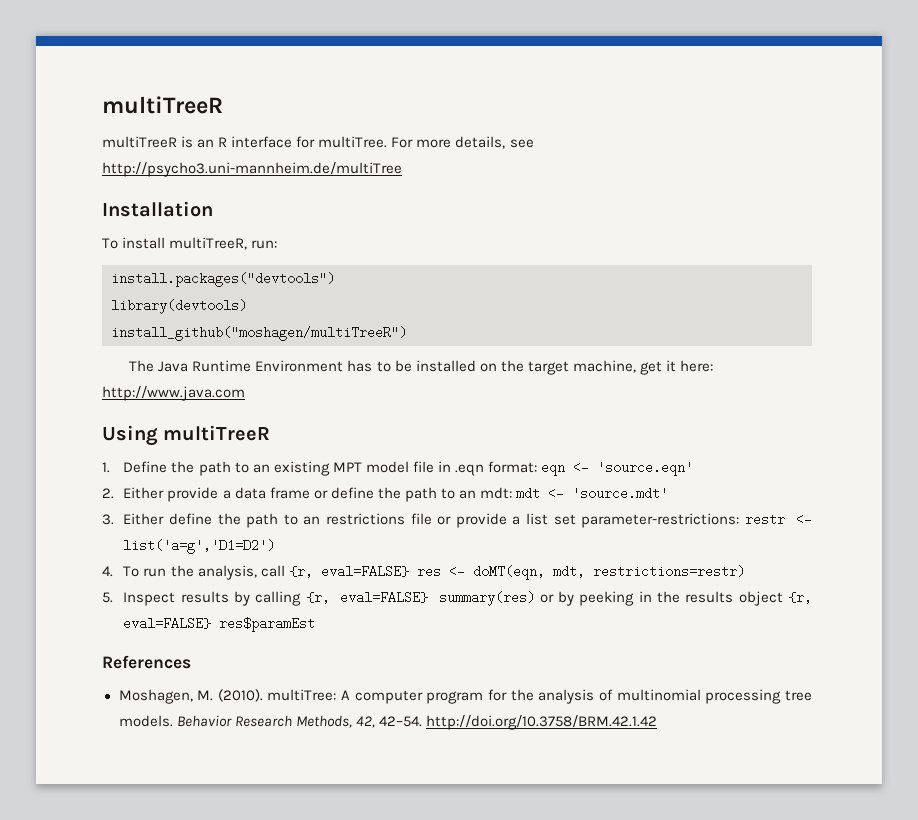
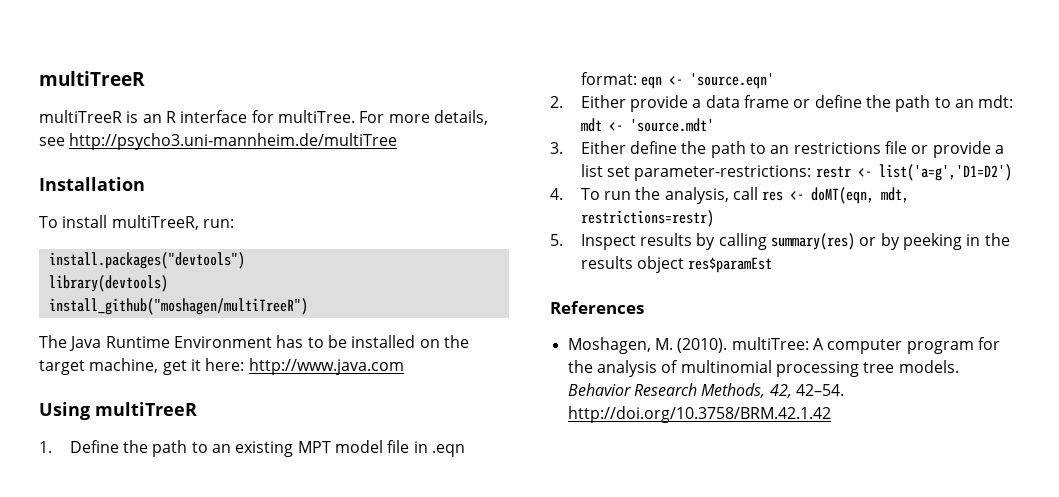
[288,565,409,578] {r, eval=FALSE} -> (758, 193) none
[305,591,429,604] {r, eval=FALSE} -> (767, 241) none
[788,591,813,604] [123,617,212,630] {r, eval=FALSE} -> (684, 264) none

